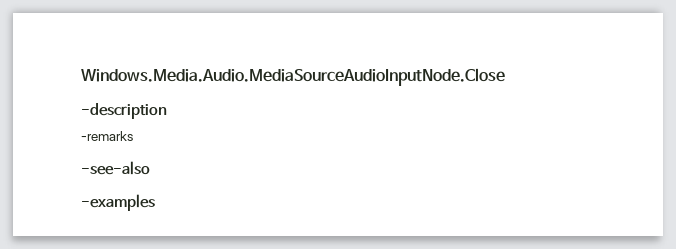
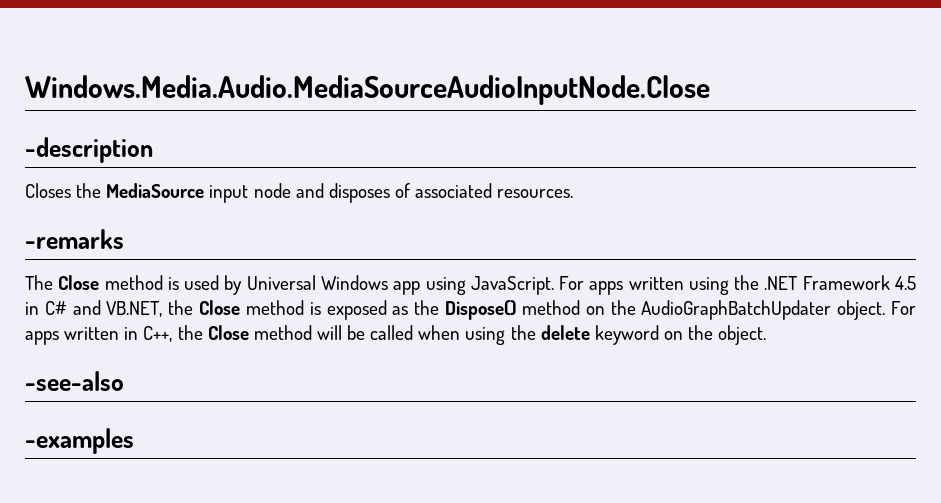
[81,131,133,141] -remarks -> [25,183,574,203] [25,229,124,249] [25,275,917,295] [25,300,917,320] [25,325,767,345] Closes the MediaSource input node and disposes of associated resources. // -remarks // The Close method is used by Universal Windows app using JavaScript. For apps written using the .NET Framework 4.5 in C# and VB.NET, the Close method is exposed as the Dispose() method on the AudioGraphBatchUpdater object. For apps written in C++, the Close method will be called when using the delete keyword on the object.

